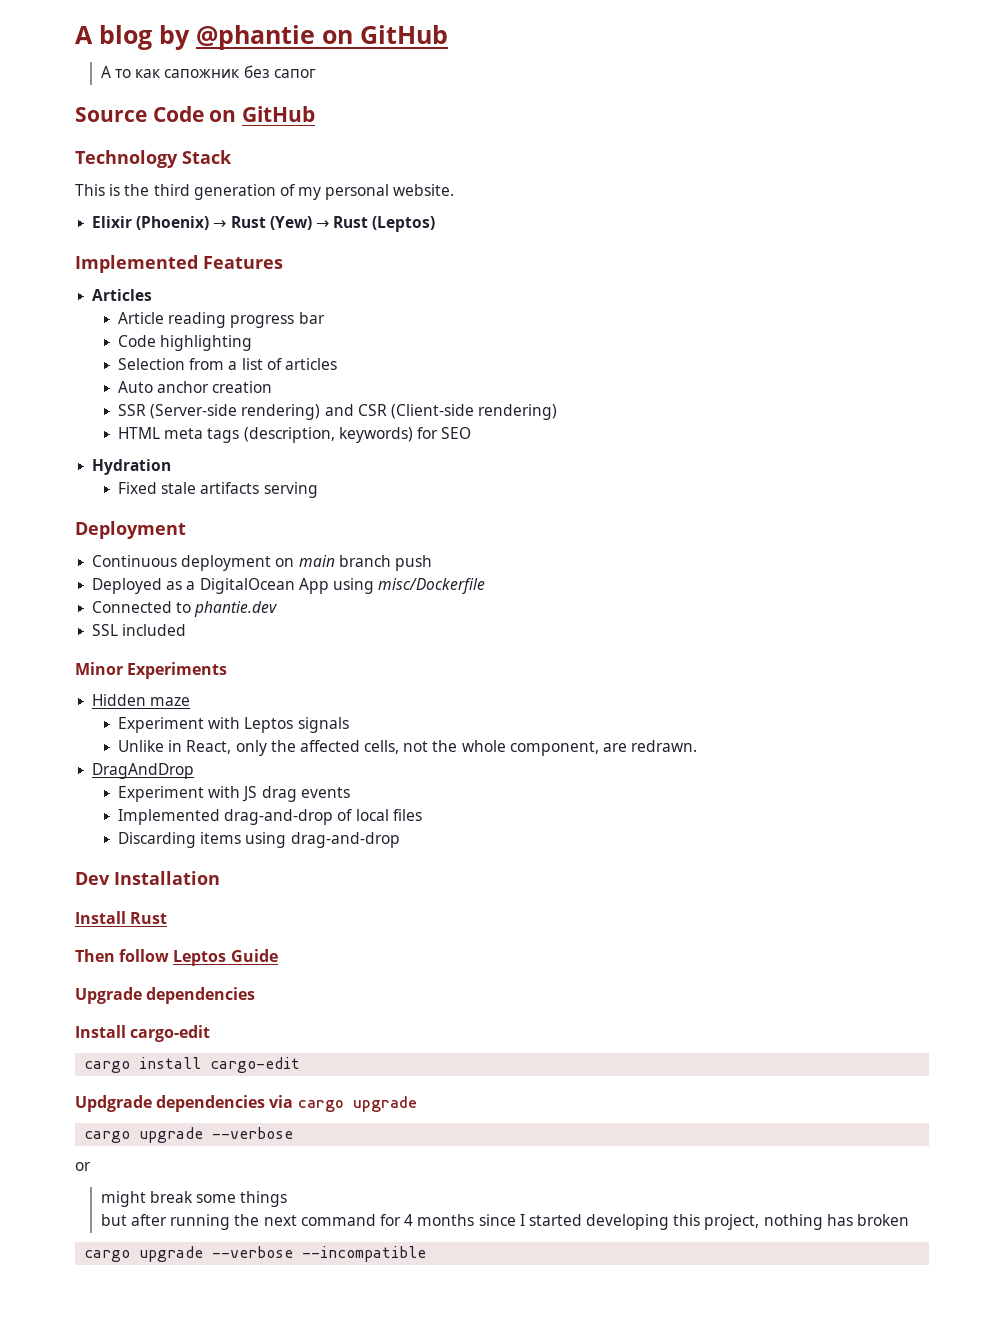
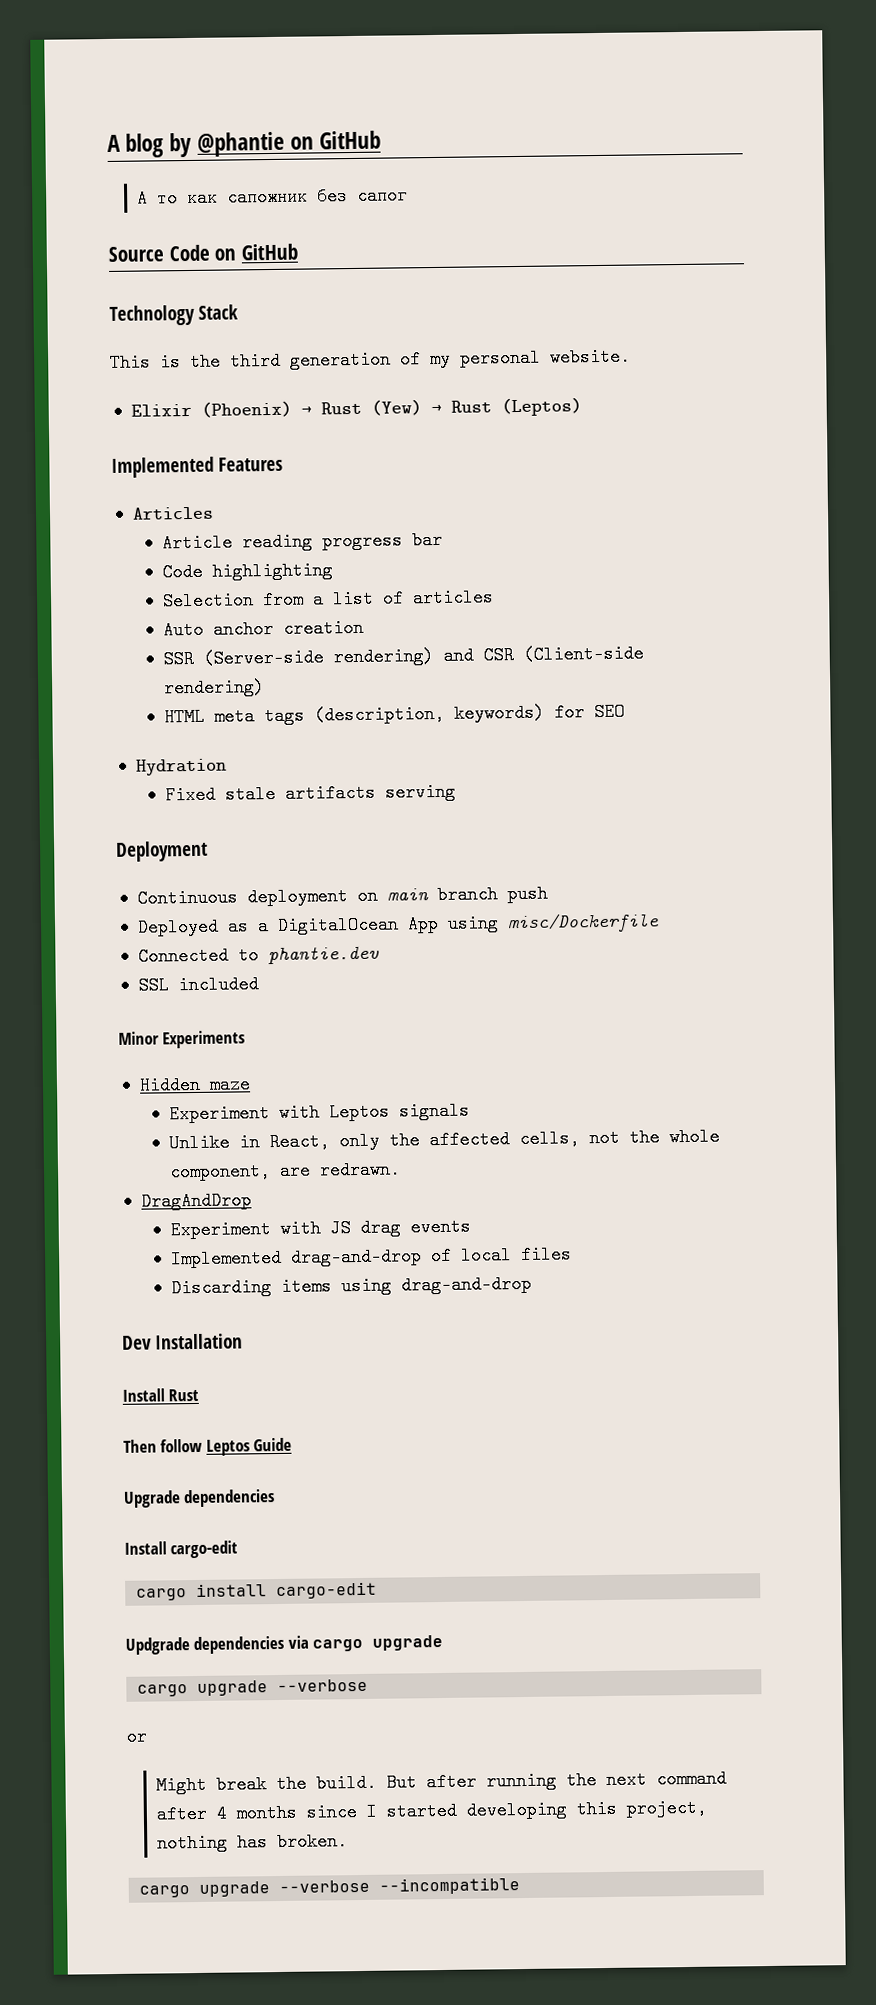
[100,1191,288,1207] [100,1214,127,1226] might break some things // but -> [156,1773,418,1795] Might break the build. But
[380,1214,402,1226] for -> [156,1804,209,1824] after
[857,1214,910,1226] broken -> [277,1832,349,1852] broken.

